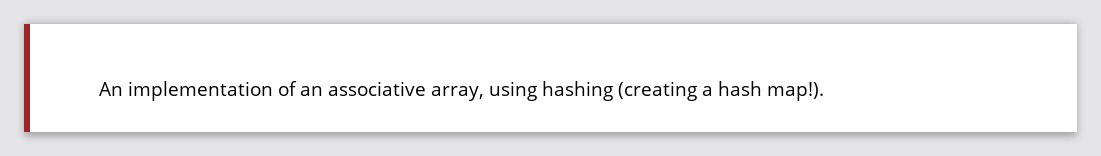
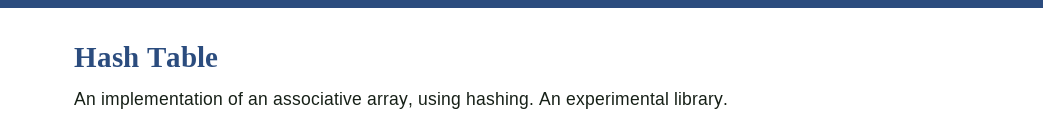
(99, 89) none -> [74,46,218,67] Hash Table //
[541,81,824,101] hashing (creating a hash map!). -> [466,92,728,109] hashing. An experimental library.

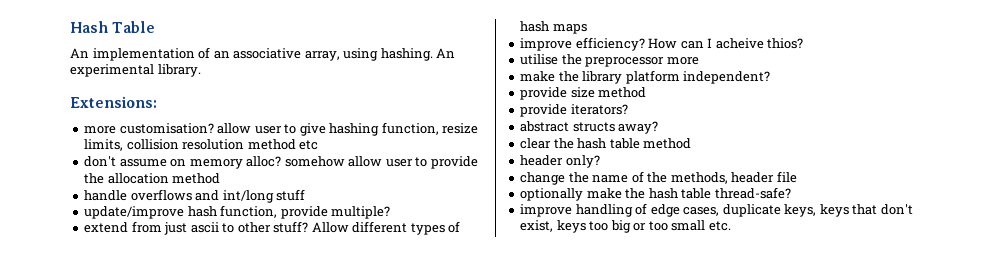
(728, 100) none -> [70,96,157,108] [84,122,479,136] [84,139,319,151] [84,156,478,169] [84,173,221,184] [84,189,306,203] [84,205,391,219] [84,221,461,235] [520,21,587,34] [520,37,804,51] [520,54,699,67] [520,70,771,84] [520,87,647,100] [520,104,628,117] [520,121,659,134] [520,138,692,149] [520,155,600,168] [520,171,797,185] [520,187,791,201] [520,203,913,217] [520,220,731,233] // Extensions: // more customisation? allow user to give hashing function, resize limits, collision resolution method etc // don't assume on memory alloc? somehow allow user to provide the allocation method // handle overflows and int/long stuff // update/improve hash function, provide multiple? // extend from just ascii to other stuff? Allow different types of hash maps // improve efficiency? How can I acheive thios? // utilise the preprocessor more // make the library platform independent? // provide size method // provide iterators? // abstract structs away? // clear the hash table method // header only? // change the name of the methods, header file // optionally make the hash table thread-safe? // improve handling of edge cases, duplicate keys, keys that don't exist, keys too big or too small etc.

